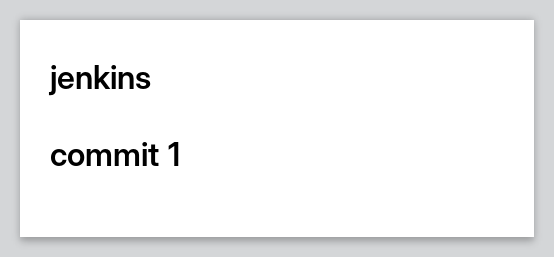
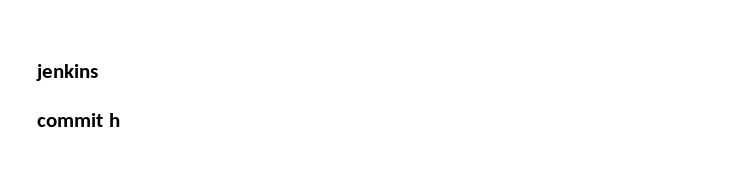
[167,142,180,166] 1 -> [108,113,120,127] h

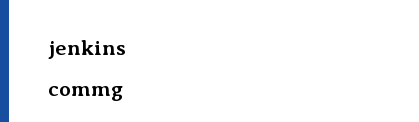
[37,113,120,127] commit h -> [48,86,123,101] commg

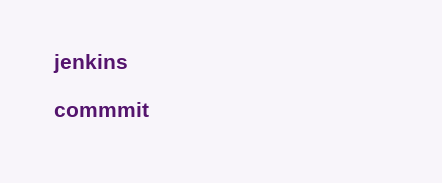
[48,86,123,101] commg -> [54,102,149,117] commmit

